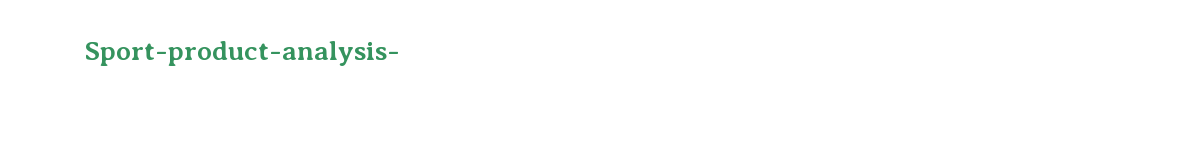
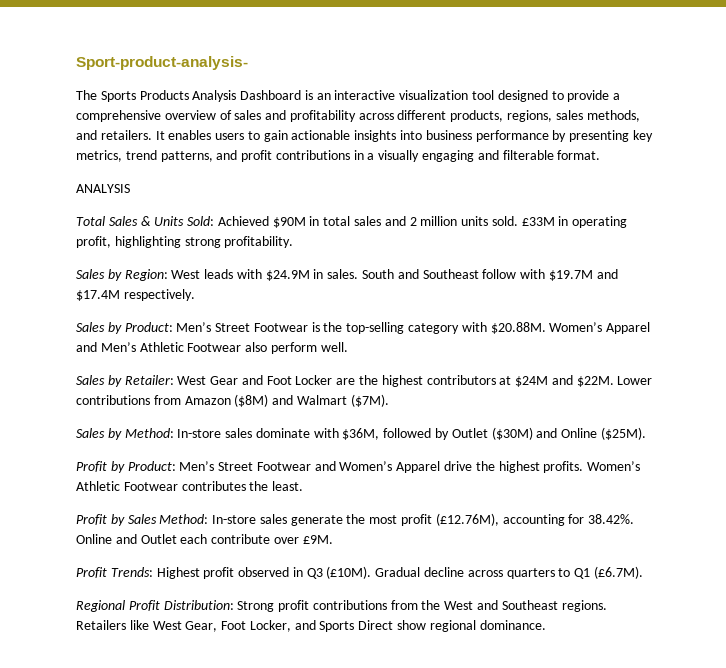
(400, 53) none -> [76,90,621,102] [76,110,640,122] [76,130,653,142] [76,150,601,162] [76,184,130,193] [76,216,628,228] [76,236,294,248] [76,269,618,281] [76,289,195,301] [76,322,651,334] [76,342,348,354] [76,375,653,387] [76,394,389,407] [76,427,646,440] [76,461,641,473] [76,481,304,491] [76,513,635,526] [76,534,333,544] [76,566,643,579] [76,600,607,612] [76,620,546,632] // The Sports Products Analysis Dashboard is an interactive visualization tool designed to provide a comprehensive overview of sales and profitability across different products, regions, sales methods, and retailers. It enables users to gain actionable insights into business performance by presenting key metrics, trend patterns, and profit contributions in a visually engaging and filterable format. // ANALYSIS // Total Sales & Units Sold: Achieved $90M in total sales and 2 million units sold. £33M in operating profit, highlighting strong profitability. // Sales by Region: West leads with $24.9M in sales. South and Southeast follow with $19.7M and $17.4M respectively. // Sales by Product: Men’s Street Footwear is the top-selling category with $20.88M. Women’s Apparel and Men’s Athletic Footwear also perform well. // Sales by Retailer: West Gear and Foot Locker are the highest contributors at $24M and $22M. Lower contributions from Amazon ($8M) and Walmart ($7M). // Sales by Method: In-store sales dominate with $36M, followed by Outlet ($30M) and Online ($25M). // Profit by Product: Men’s Street Footwear and Women’s Apparel drive the highest profits. Women’s Athletic Footwear contributes the least. // Profit by Sales Method: In-store sales generate the most profit (£12.76M), accounting for 38.42%. Online and Outlet each contribute over £9M. // Profit Trends: Highest profit observed in Q3 (£10M). Gradual decline across quarters to Q1 (£6.7M). // Regional Profit Distribution: Strong profit contributions from the West and Southeast regions. Retailers like West Gear, Foot Locker, and Sports Direct show regional dominance.

